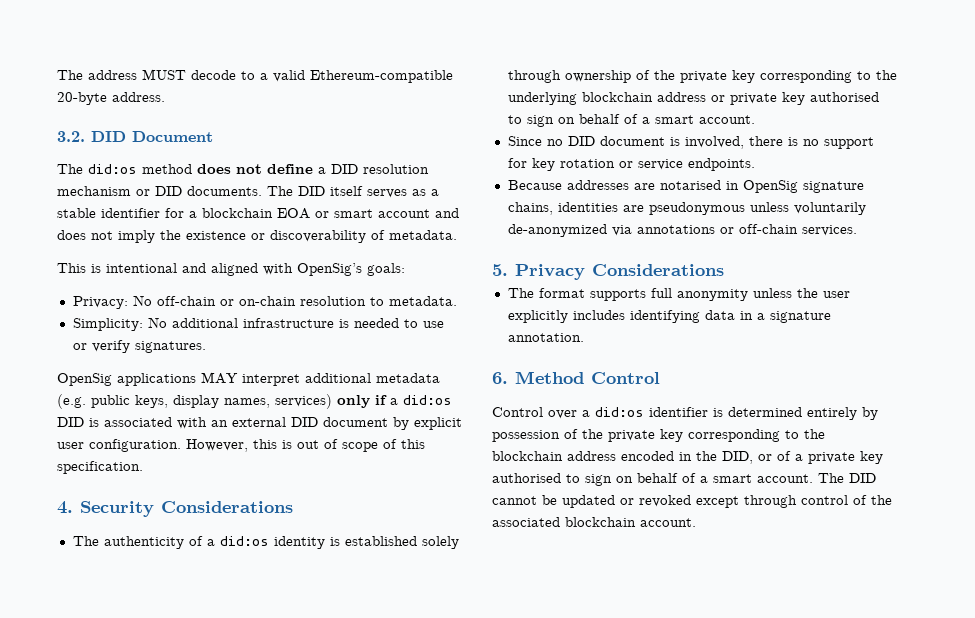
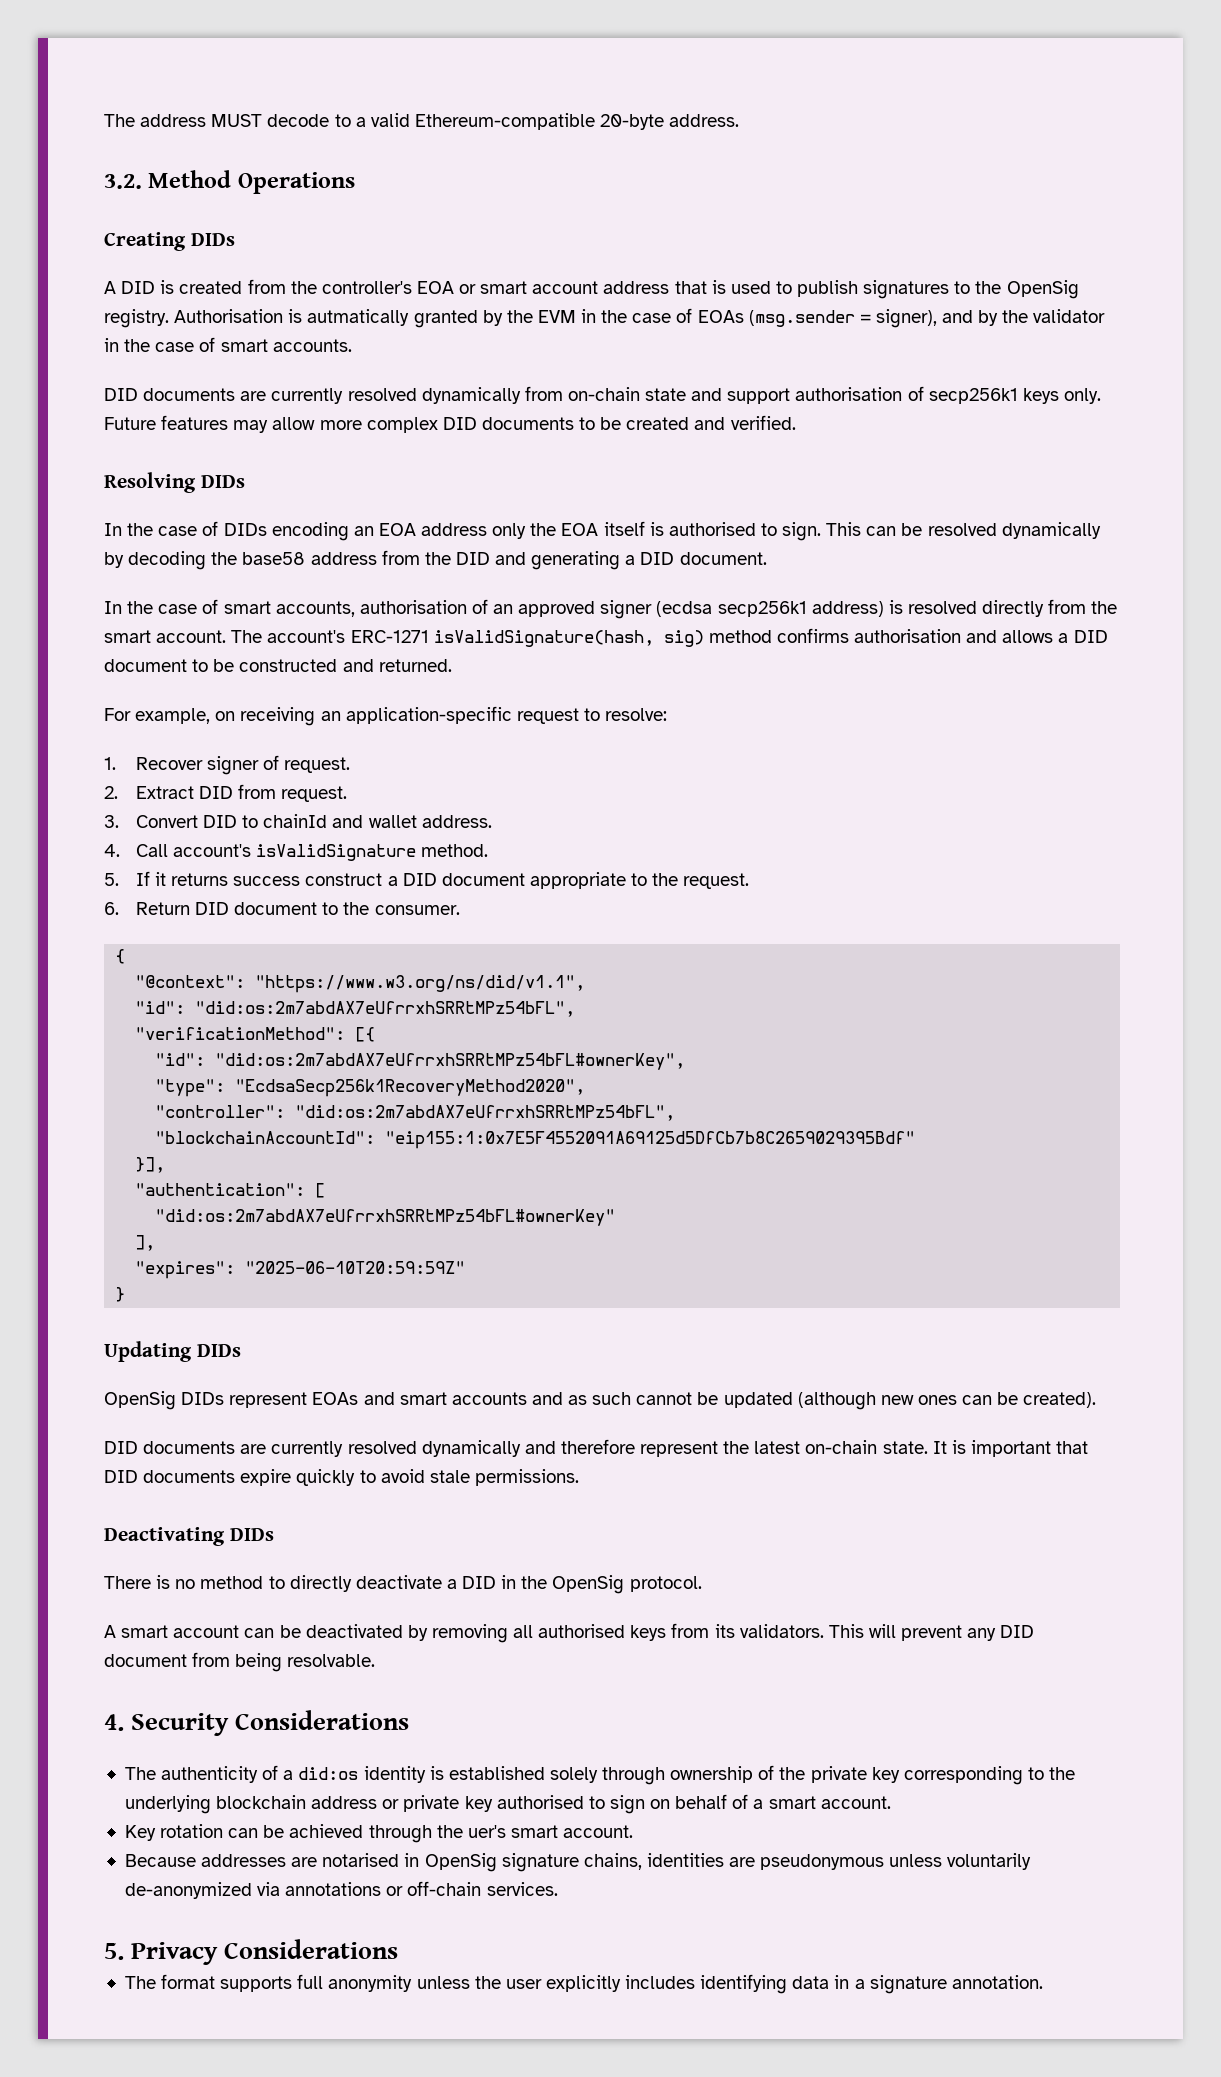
[91,131,213,142] [57,164,429,174] [57,186,439,198] [57,208,459,219] [57,230,457,243] [57,263,405,276] [72,295,457,309] [72,317,444,331] [72,340,206,353] [57,372,440,386] [57,394,452,409] [57,417,462,430] [57,439,425,452] [57,461,143,474] DID Document // The did:os method does not define a DID resolution mechanism or DID documents. The DID itself serves as a stable identifier for a blockchain EOA or smart account and does not imply the existence or discoverability of metadata. // This is intentional and aligned with OpenSig’s goals: // Privacy: No off-chain or on-chain resolution to metadata. // Simplicity: No additional infrastructure is needed to use or verify signatures. // OpenSig applications MAY interpret additional metadata (e.g. public keys, display names, services) only if a did:os DID is associated with an external DID document by explicit user configuration. However, this is out of scope of this specification. -> [148,170,355,194] [104,232,235,251] [104,279,1079,299] [104,308,1106,328] [104,337,352,352] [104,386,1101,404] [104,415,796,433] [104,472,245,493] [104,521,1101,541] [104,550,767,570] [104,599,1118,619] [104,628,1108,647] [104,659,452,672] [104,706,668,726] [104,755,351,775] [104,784,348,802] [104,814,492,828] [104,844,489,861] [104,871,750,889] [104,902,460,915] [115,949,126,964] [135,975,586,993] [135,1001,576,1017] [135,1027,376,1042] [155,1053,686,1070] [155,1079,586,1097] [155,1105,676,1121] [155,1131,916,1149] [135,1157,166,1173] [135,1183,326,1198] [155,1209,616,1226] [135,1235,156,1251] [135,1261,466,1279] [115,1287,126,1302] [104,1341,241,1362] [104,1391,1097,1410] [104,1439,1089,1457] [104,1469,579,1486] [104,1527,274,1546] [104,1575,702,1594] [104,1623,1035,1643] [104,1652,376,1672] Method Operations // Creating DIDs // A DID is created from the controller's EOA or smart account address that is used to publish signatures to the OpenSig registry. Authorisation is autmatically granted by the EVM in the case of EOAs (msg.sender = signer), and by the validator in the case of smart accounts. // DID documents are currently resolved dynamically from on-chain state and support authorisation of secp256k1 keys only. Future features may allow more complex DID documents to be created and verified. // Resolving DIDs // In the case of DIDs encoding an EOA address only the EOA itself is authorised to sign. This can be resolved dynamically by decoding the base58 address from the DID and generating a DID document. // In the case of smart accounts, authorisation of an approved signer (ecdsa secp256k1 address) is resolved directly from the smart account. The account's ERC-1271 isValidSignature(hash, sig) method confirms authorisation and allows a DID document to be constructed and returned. // For example, on receiving an application-specific request to resolve: // 1. Recover signer of request. // 2. Extract DID from request. // 3. Convert DID to chainId and wallet address. // 4. Call account's isValidSignature method. // 5. If it returns success construct a DID document appropriate to the request. // 6. Return DID document to the consumer. // { // "@context": "https://www.w3.org/ns/did/v1.1", // "id": "did:os:2m7abdAX7eUfrrxhSRRtMPz54bFL", // "verificationMethod": [{ // "id": "did:os:2m7abdAX7eUfrrxhSRRtMPz54bFL#ownerKey", // "type": "EcdsaSecp256k1RecoveryMethod2020", // "controller": "did:os:2m7abdAX7eUfrrxhSRRtMPz54bFL", // "blockchainAccountId": "eip155:1:0x7E5F4552091A69125d5DfCb7b8C2659029395Bdf" // }], // "authentication": [ // "did:os:2m7abdAX7eUfrrxhSRRtMPz54bFL#ownerKey" // ], // "expires": "2025-06-10T20:59:59Z" // } // Updating DIDs // OpenSig DIDs represent EOAs and smart accounts and as such cannot be updated (although new ones can be created). // DID documents are currently resolved dynamically and therefore represent the latest on-chain state. It is important that DID documents expire quickly to avoid stale permissions. // Deactivating DIDs // There is no method to directly deactivate a DID in the OpenSig protocol. // A smart account can be deactivated by removing all authorised keys from its validators. This will prevent any DID document from being resolvable.
[507,136,874,149] [507,158,755,171] Since no DID document is involved, there is no support for key rotation or service endpoints. -> [124,1824,634,1843] Key rotation can be achieved through the uer's smart account.
[492,371,660,384] [492,407,878,420] [492,429,825,442] [492,451,883,464] [492,473,876,486] [492,495,892,508] [492,517,696,527] // 6. Method Control // Control over a did:os identifier is determined entirely by possession of the private key corresponding to the blockchain address encoded in the DID, or of a private key authorised to sign on behalf of a smart account. The DID cannot be updated or revoked except through control of the associated blockchain account. -> (1043, 1982) none

